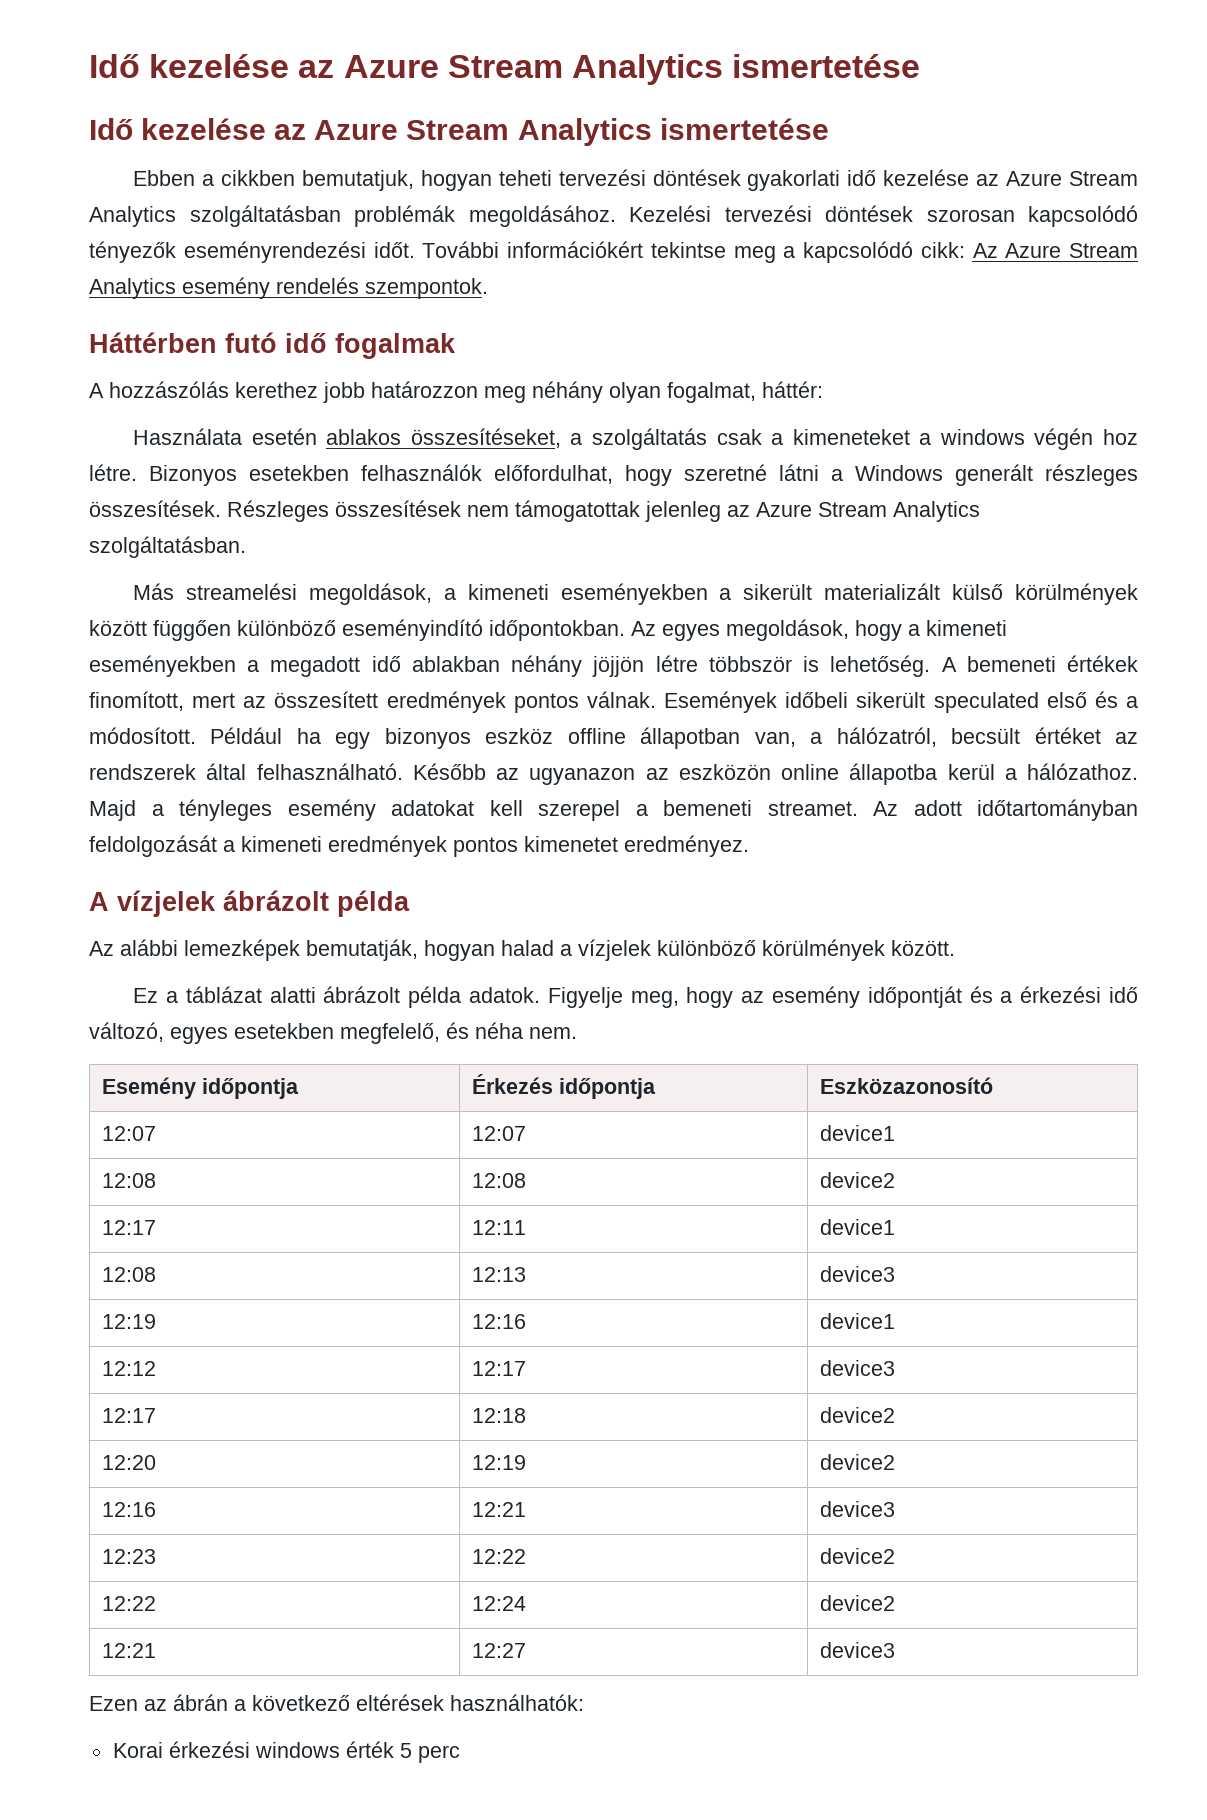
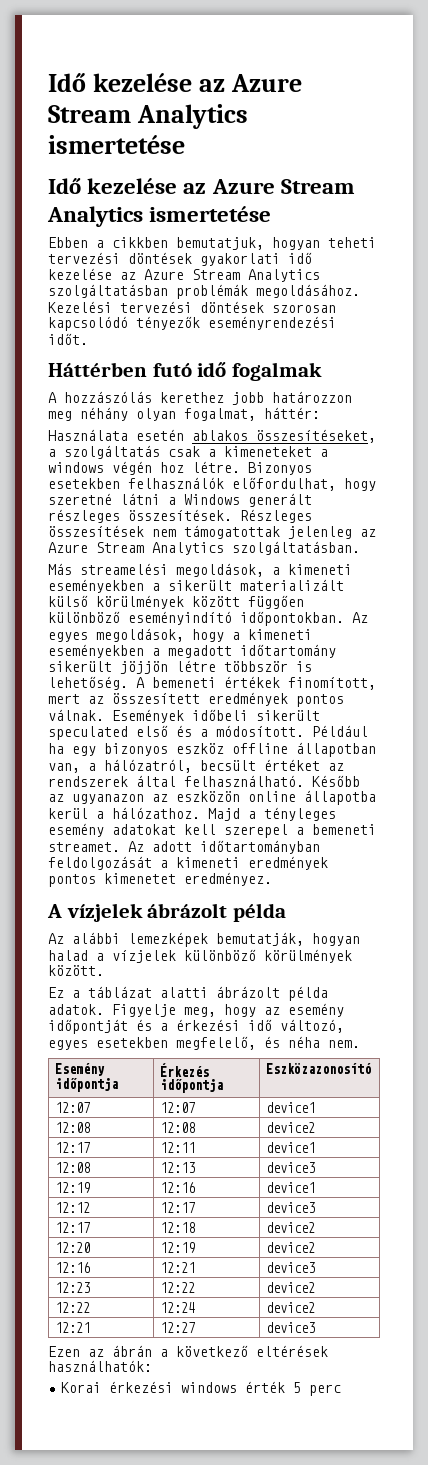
[422,241,1138,263] [89,277,488,299] További információkért tekintse meg a kapcsolódó cikk: Az Azure Stream Analytics esemény rendelés szempontok. -> (88, 339) none
[371,655,583,677] idő ablakban néhány -> [240,644,336,658] [48,661,112,672] időtartomány sikerült

